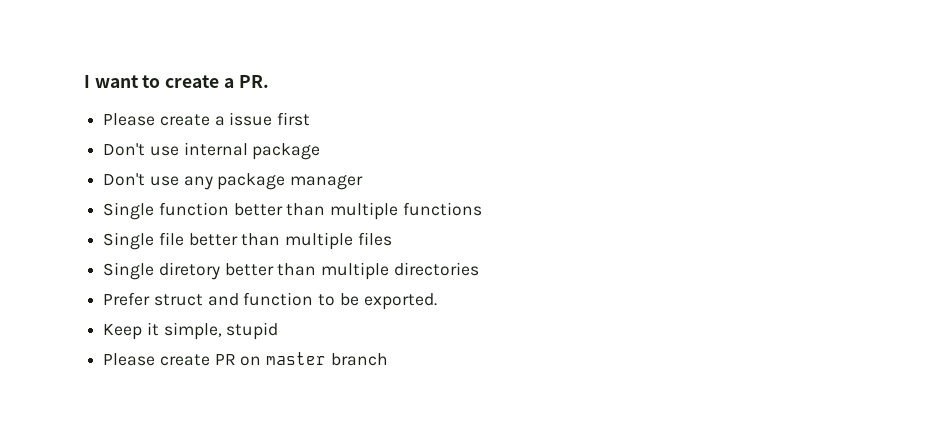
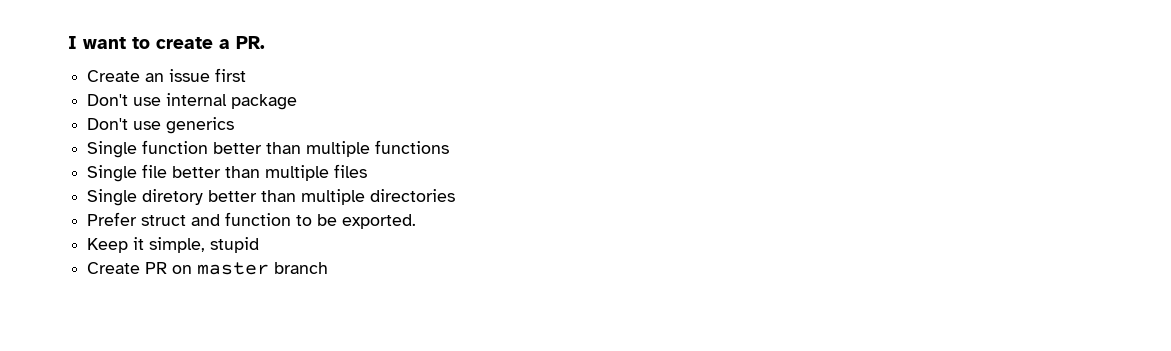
[103,113,225,126] Please create a -> [87,70,165,82] Create an
[183,173,364,190] any package manager -> [166,117,235,134] generics
[103,353,210,366] Please create -> [87,262,141,274] Create

